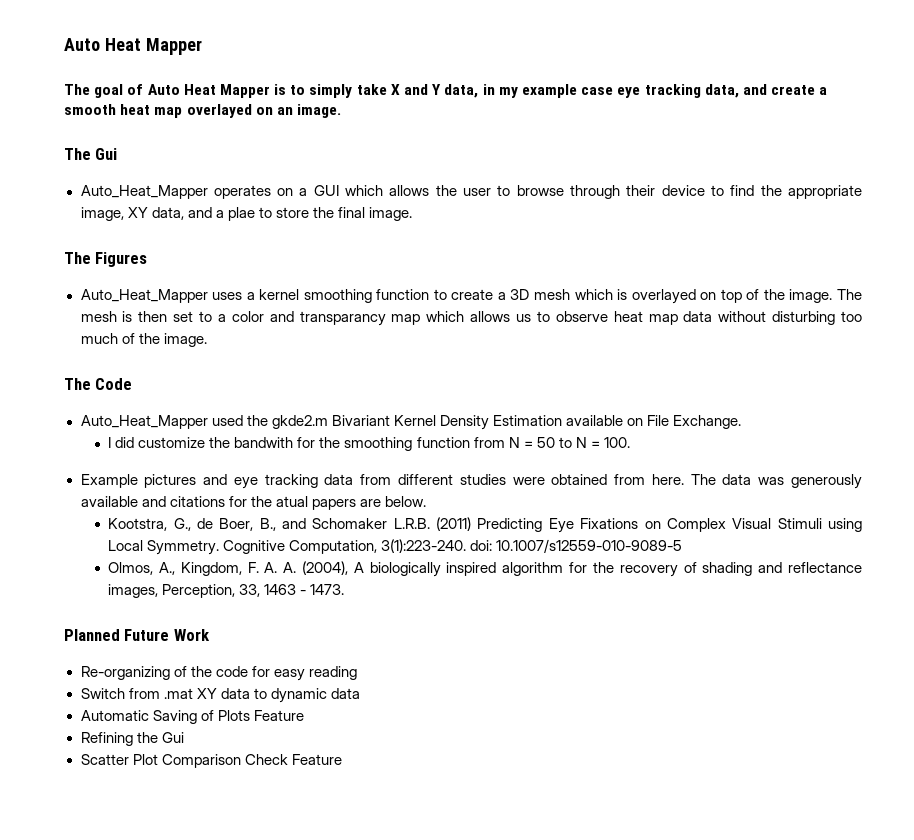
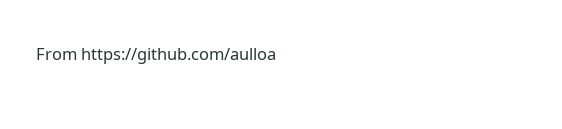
[64,38,202,55] [64,84,828,98] [64,104,342,118] [64,148,118,160] [80,185,863,199] [80,207,413,221] [64,252,148,267] [80,289,863,304] [80,311,862,326] [80,333,207,347] [64,378,133,390] [80,415,742,430] [108,437,630,451] [80,474,862,489] [80,496,426,510] [108,517,863,533] [108,539,683,555] [108,561,863,577] [108,584,345,598] [64,629,210,641] [80,666,357,681] [80,688,360,703] [80,710,304,724] [80,732,184,746] [80,754,342,768] Auto Heat Mapper // The goal of Auto Heat Mapper is to simply take X and Y data, in my example case eye tracking data, and create a smooth heat map overlayed on an image. // The Gui // Auto_Heat_Mapper operates on a GUI which allows the user to browse through their device to find the appropriate image, XY data, and a plae to store the final image. // The Figures // Auto_Heat_Mapper uses a kernel smoothing function to create a 3D mesh which is overlayed on top of the image. The mesh is then set to a color and transparancy map which allows us to observe heat map data without disturbing too much of the image. // The Code // Auto_Heat_Mapper used the gkde2.m Bivariant Kernel Density Estimation available on File Exchange. // I did customize the bandwith for the smoothing function from N = 50 to N = 100. // Example pictures and eye tracking data from different studies were obtained from here. The data was generously available and citations for the atual papers are below. // Kootstra, G., de Boer, B., and Schomaker L.R.B. (2011) Predicting Eye Fixations on Complex Visual Stimuli using Local Symmetry. Cognitive Computation, 3(1):223-240. doi: 10.1007/s12559-010-9089-5 // Olmos, A., Kingdom, F. A. A. (2004), A biologically inspired algorithm for the recovery of shading and reflectance images, Perception, 33, 1463 - 1473. // Planned Future Work // Re-organizing of the code for easy reading // Switch from .mat XY data to dynamic data // Automatic Saving of Plots Feature // Refining the Gui // Scatter Plot Comparison Check Feature -> [36,48,277,64] From https://github.com/aulloa

